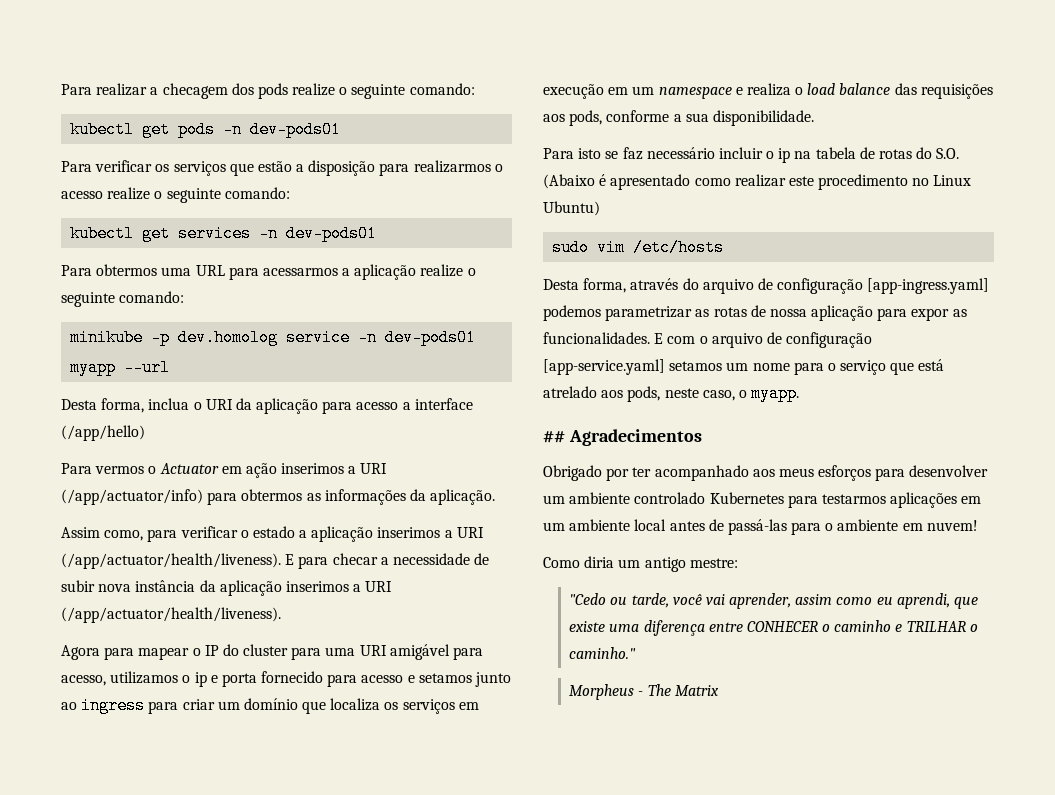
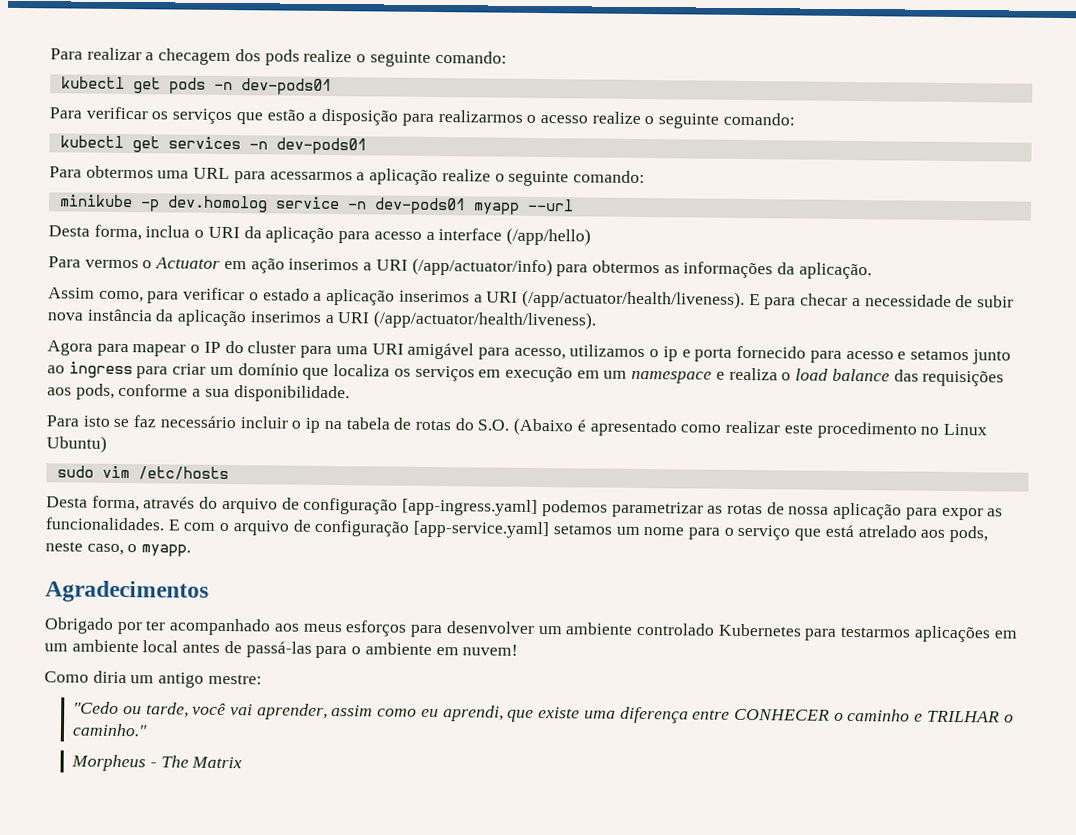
[543,431,565,443] ## -> (192, 550) none

